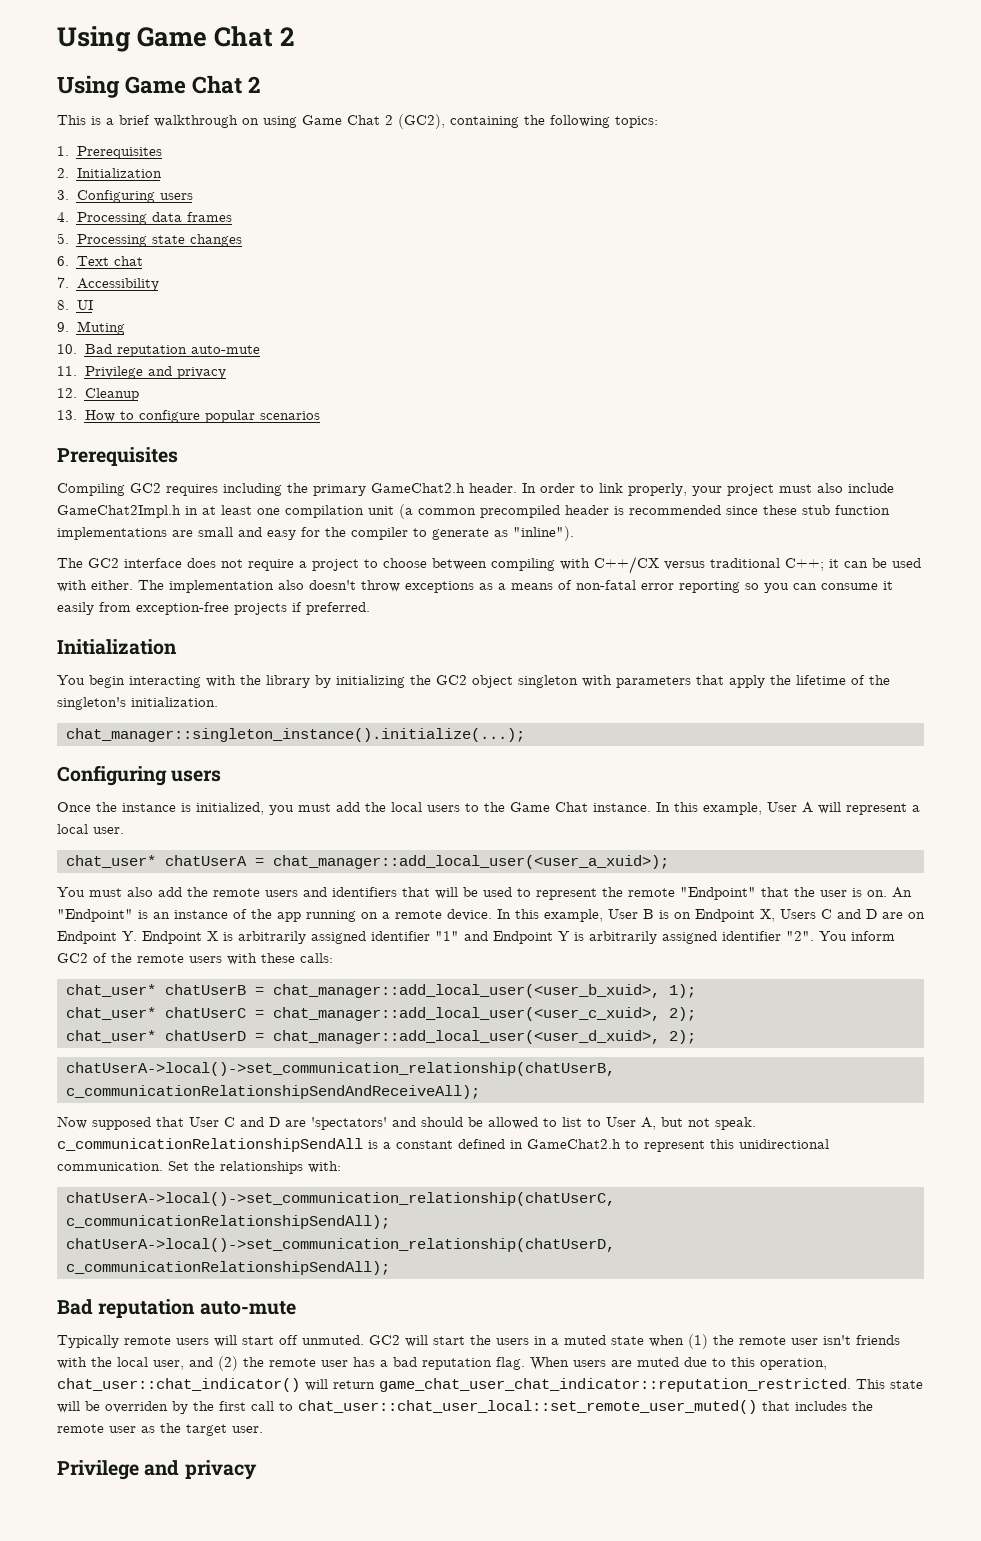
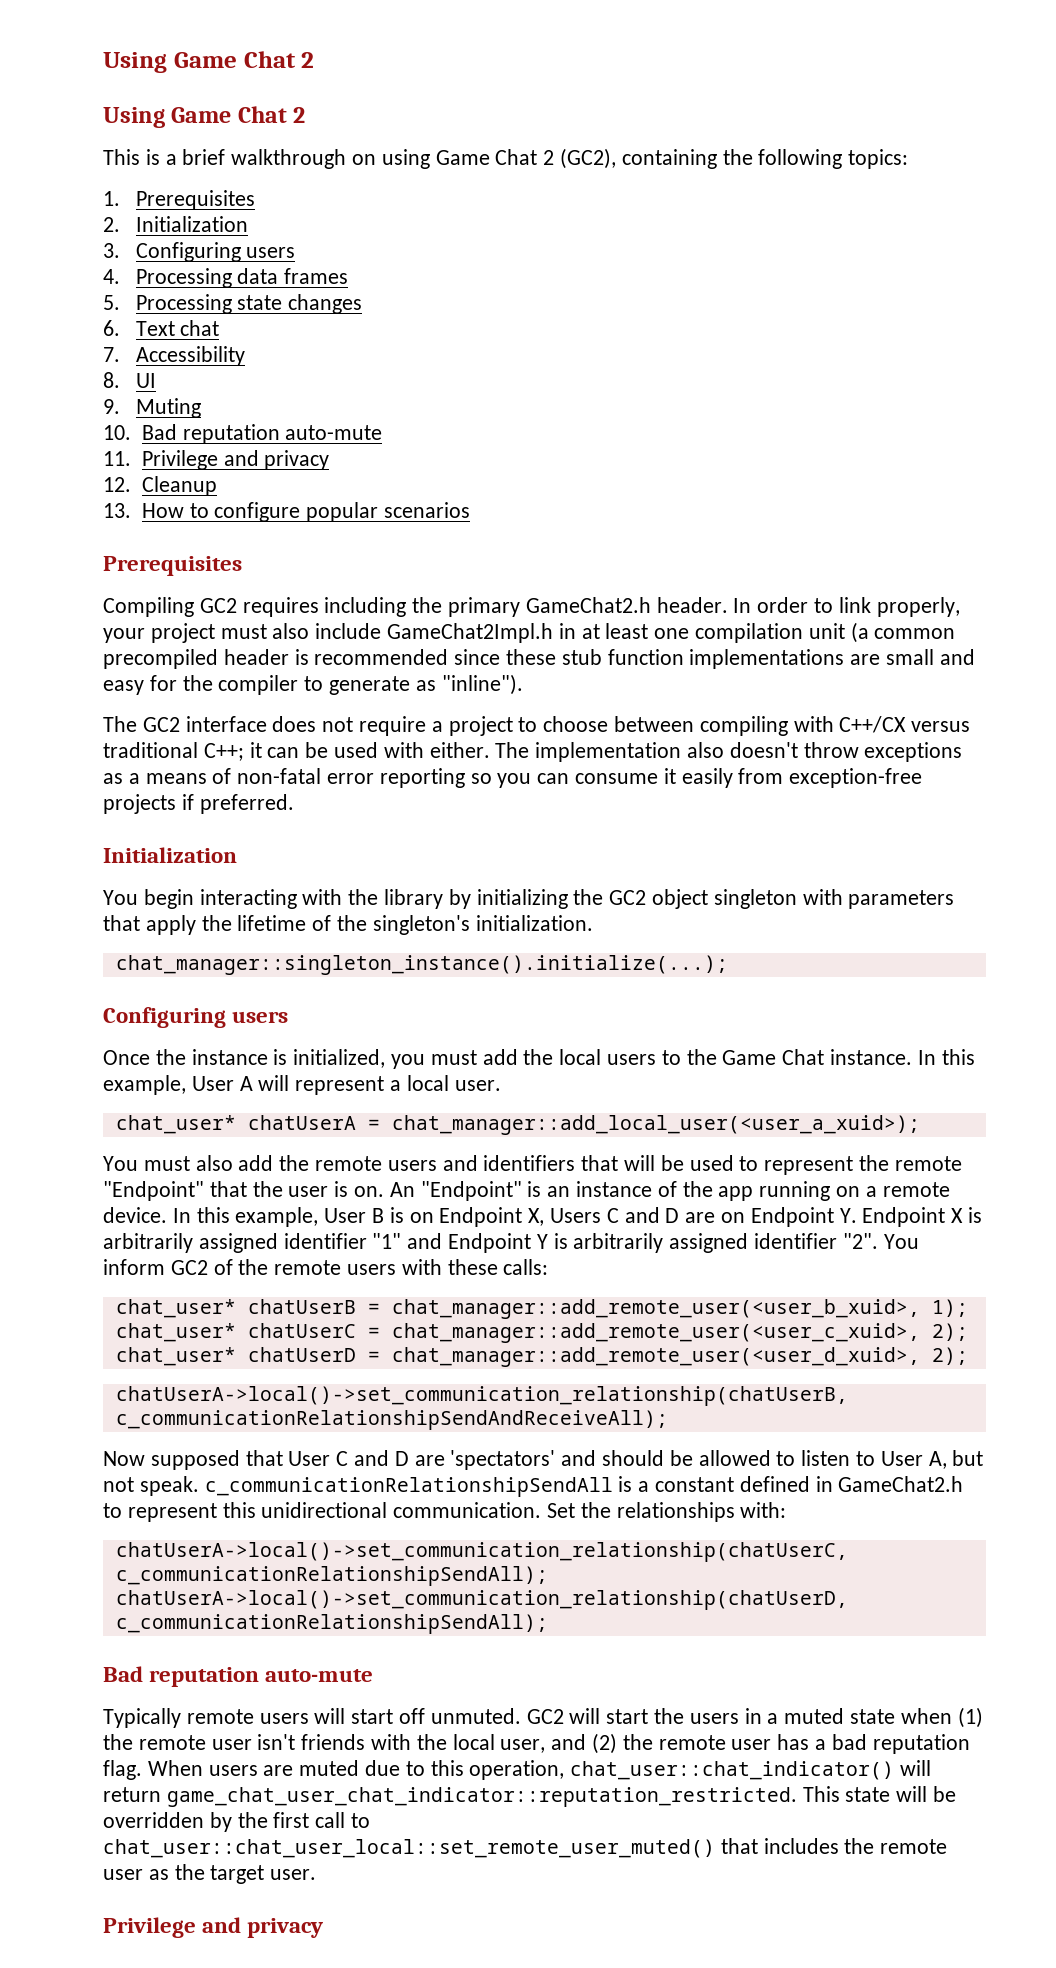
[273,984,660,998] chat_manager::add_local_user(<user_b_xuid>, -> [391,1299,920,1319] chat_manager::add_remote_user(<user_b_xuid>,
[273,1007,660,1021] chat_manager::add_local_user(<user_c_xuid>, -> [391,1323,920,1343] chat_manager::add_remote_user(<user_c_xuid>,
[273,1030,660,1044] chat_manager::add_local_user(<user_d_xuid>, -> [391,1347,920,1367] chat_manager::add_remote_user(<user_d_xuid>,
[562,1117,582,1127] list -> [801,1450,851,1466] listen
[105,1401,168,1413] overriden -> [103,1812,204,1828] overridden

